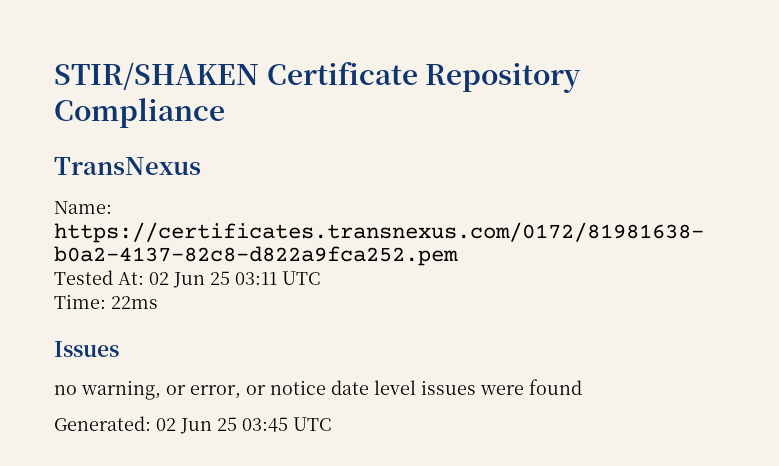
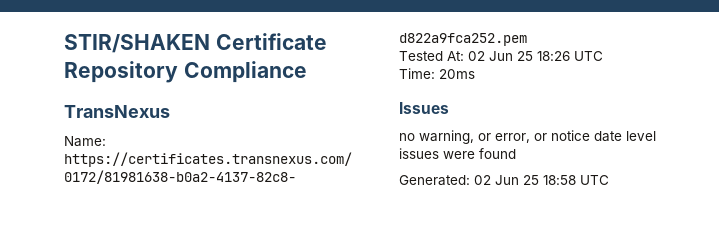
[235,272,277,285] 03:11 -> [537,51,570,61] 18:26
[111,296,158,309] 22ms -> [439,69,475,79] 20ms
[242,417,288,432] 03:45 -> [543,175,576,185] 18:58

